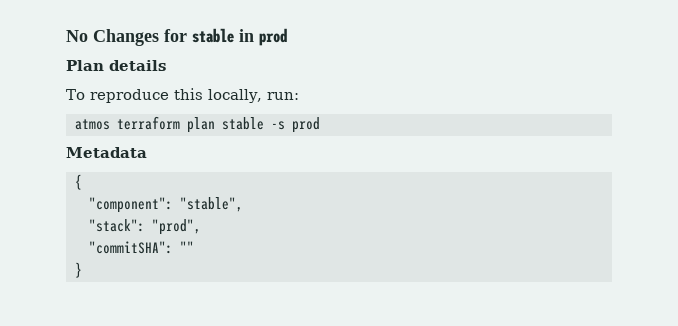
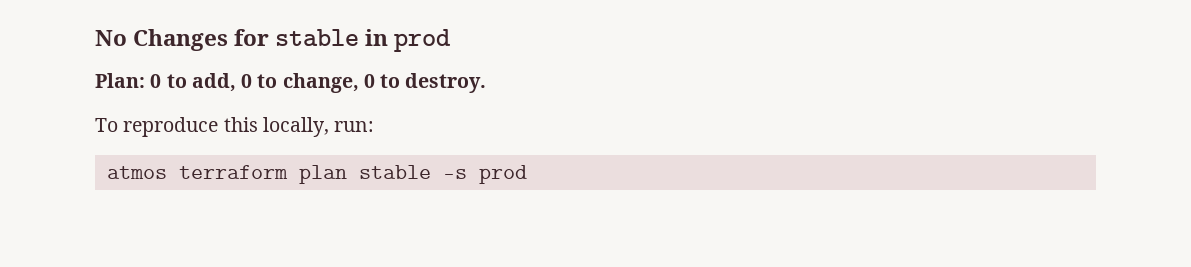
[66,60,166,71] Plan details -> [95,73,487,93] Plan: 0 to add, 0 to change, 0 to destroy.
[66,147,147,158] [74,174,82,190] [88,197,243,213] [88,219,201,235] [88,241,194,254] [74,262,82,278] // Metadata // { // "component": "stable", // "stack": "prod", // "commitSHA": "" // } -> (527, 174) none

